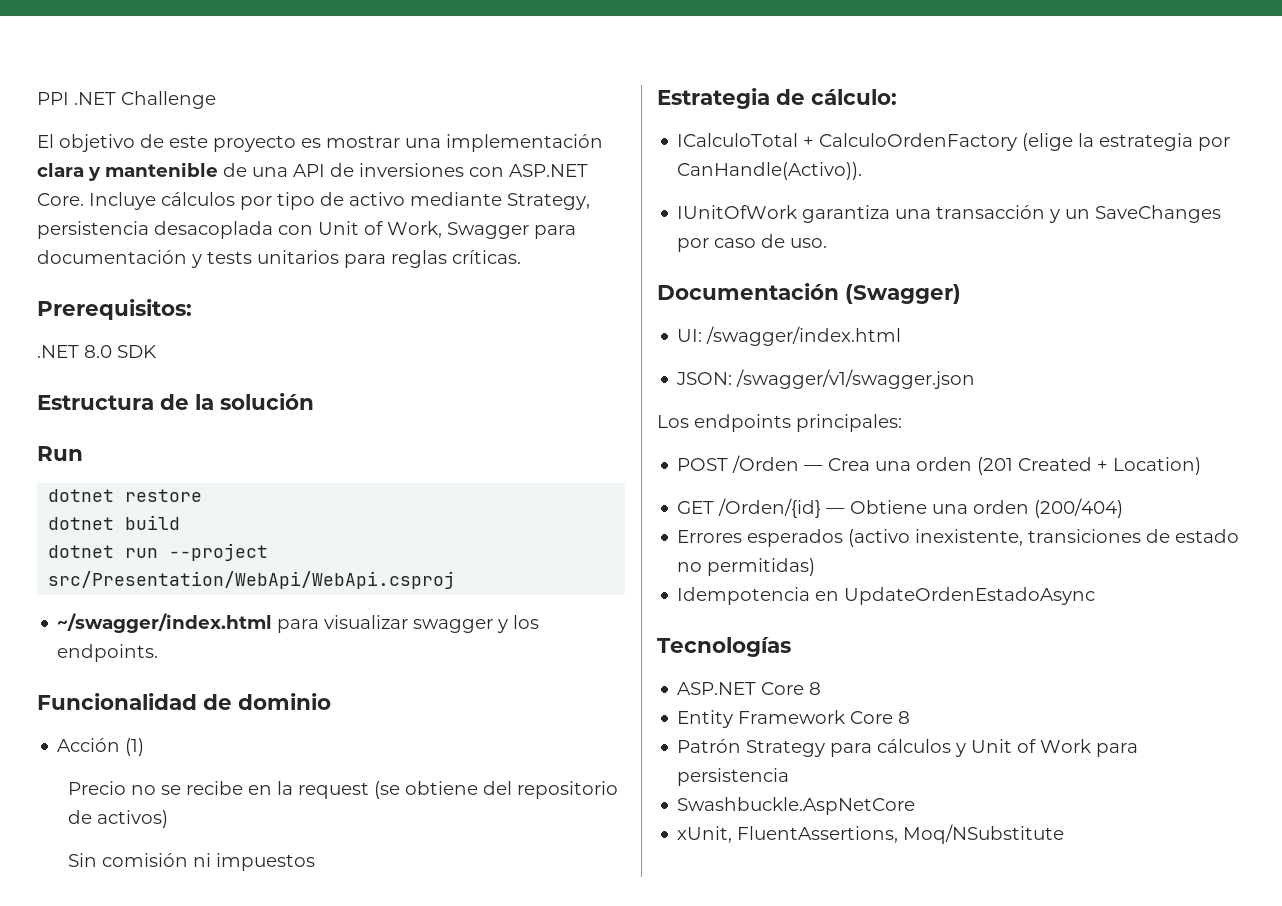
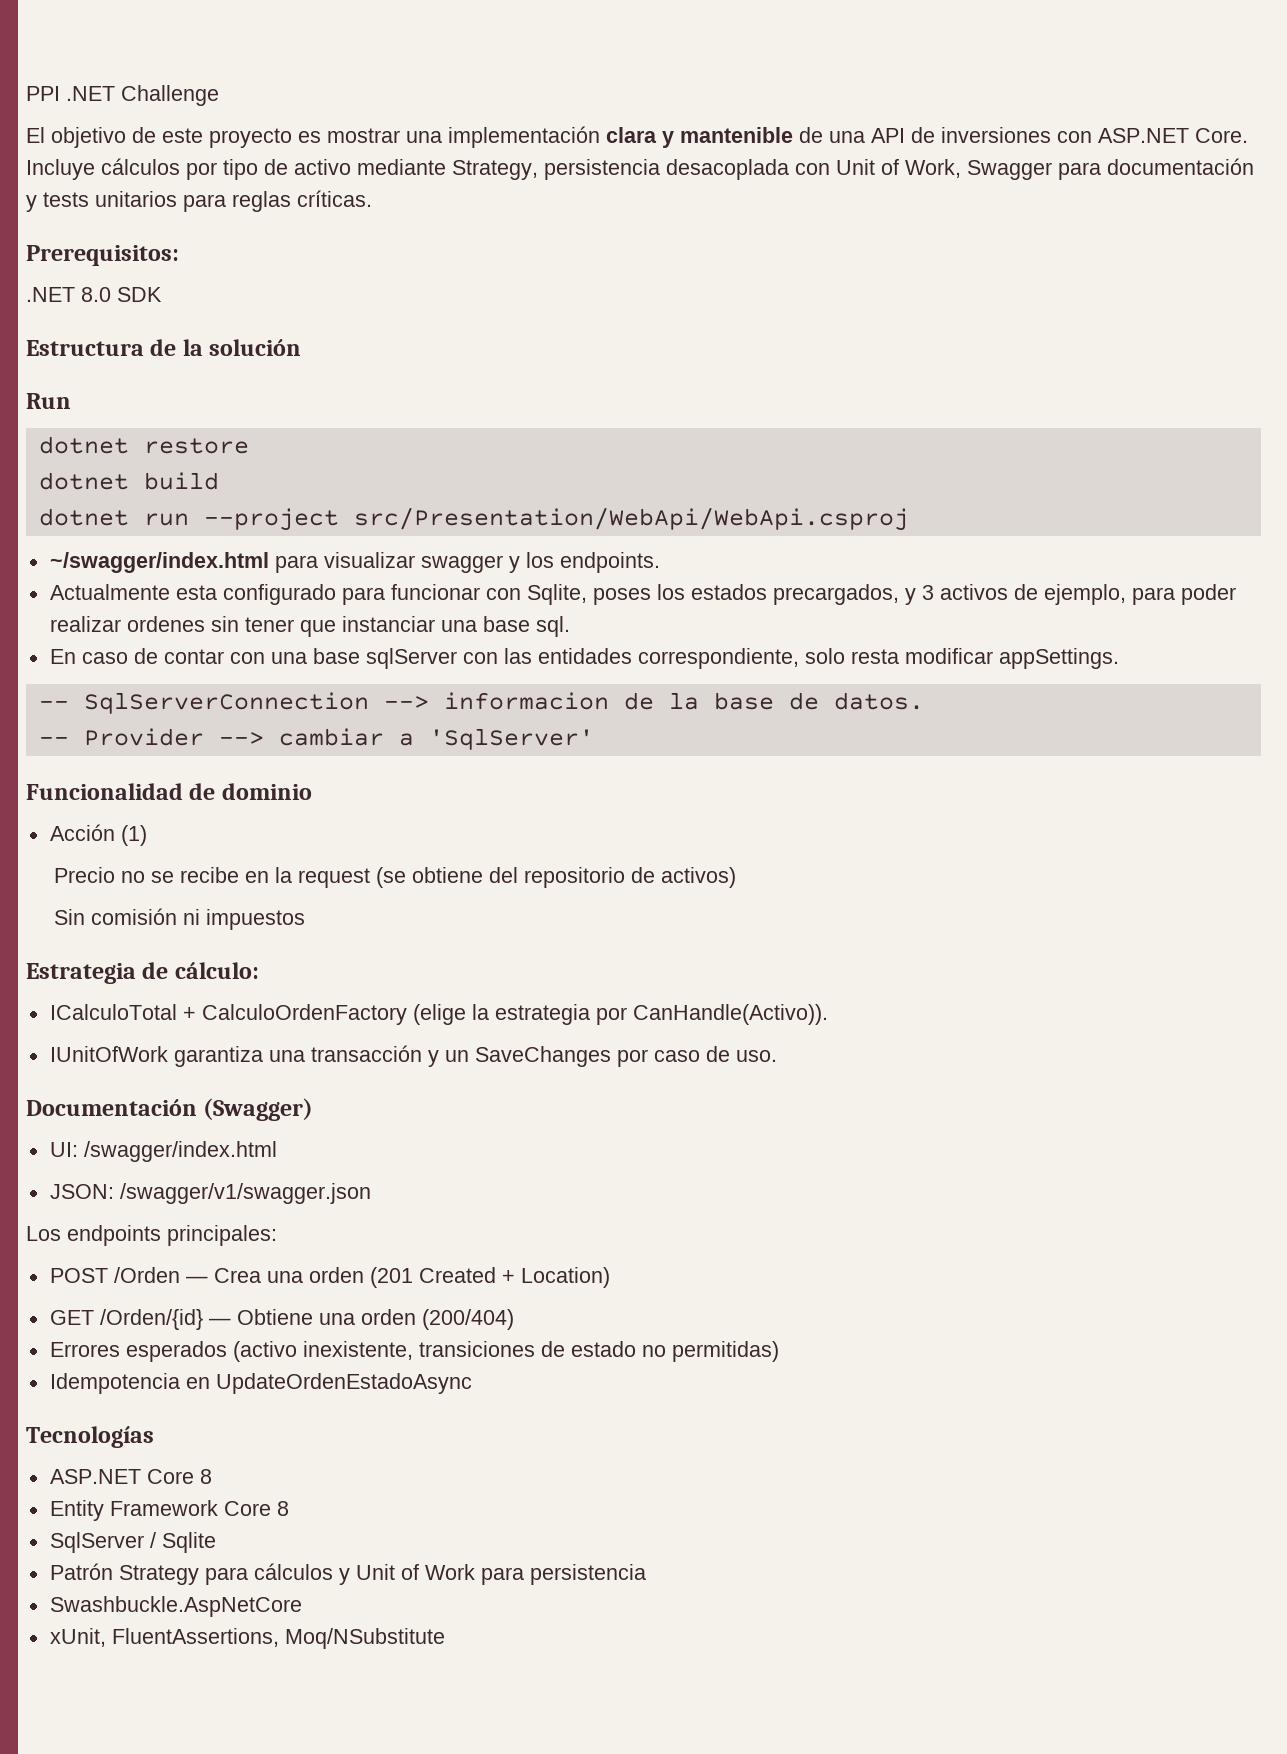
(159, 653) none -> [49,584,1236,605] [49,616,570,637] [49,648,1119,669] [38,692,924,714] [38,728,594,750] // Actualmente esta configurado para funcionar con Sqlite, poses los estados precargados, y 3 activos de ejemplo, para poder realizar ordenes sin tener que instanciar una base sql. // En caso de contar con una base sqlServer con las entidades correspondiente, solo resta modificar appSettings. // -- SqlServerConnection --> informacion de la base de datos. // -- Provider --> cambiar a 'SqlServer'
(911, 717) none -> [49,1532,216,1553] // SqlServer / Sqlite

